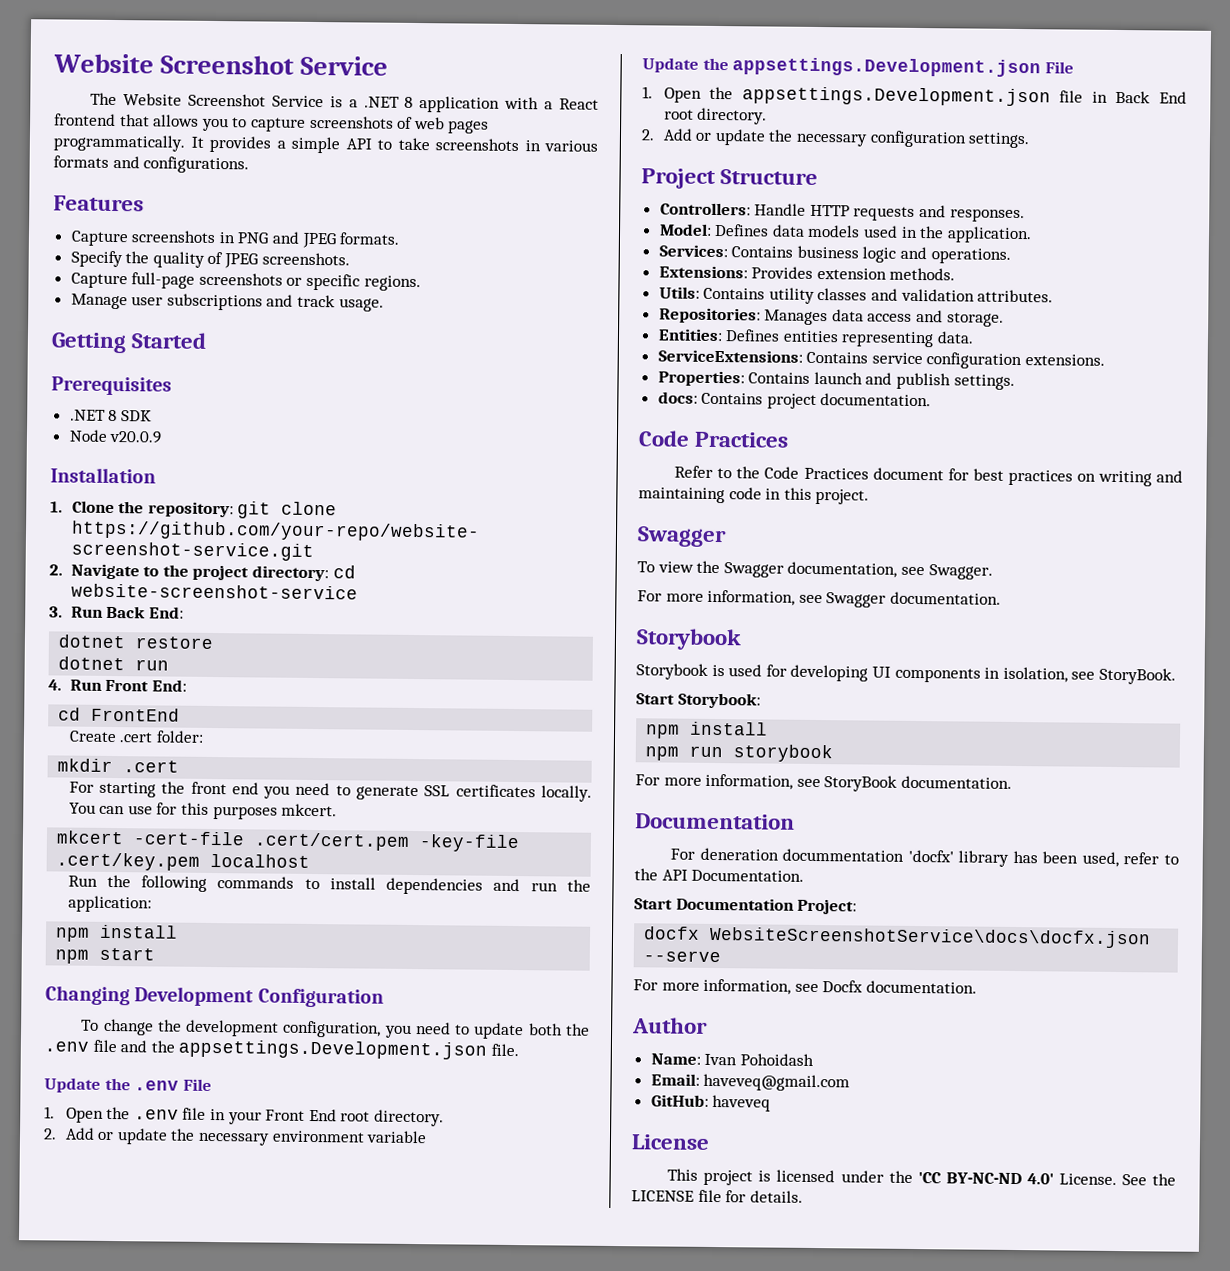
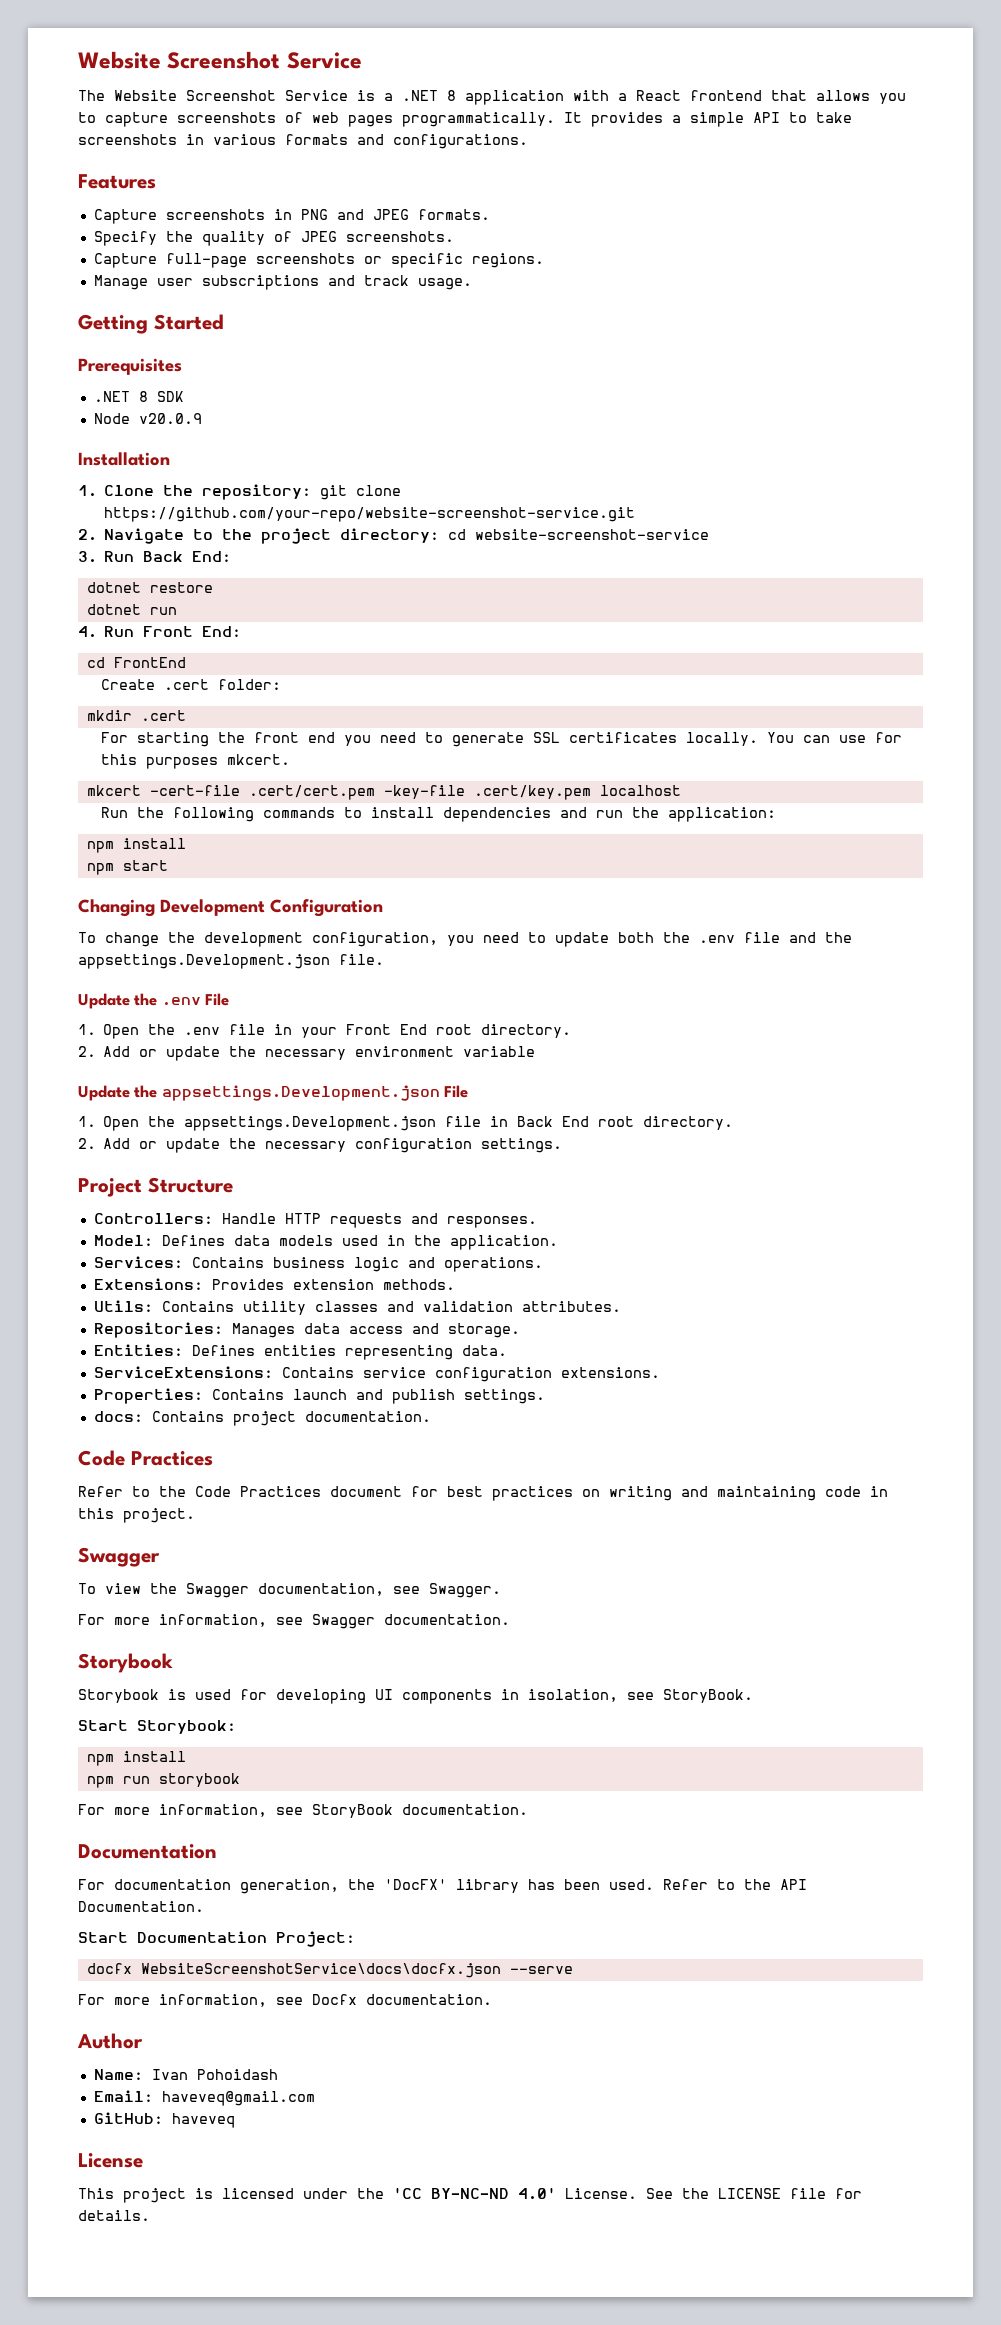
[699,847,954,863] deneration docummentation 'docfx' -> [114,1879,447,1894] documentation generation, the 'DocFX'
[1081,851,1160,868] used, refer -> [609,1879,708,1890] used. Refer

